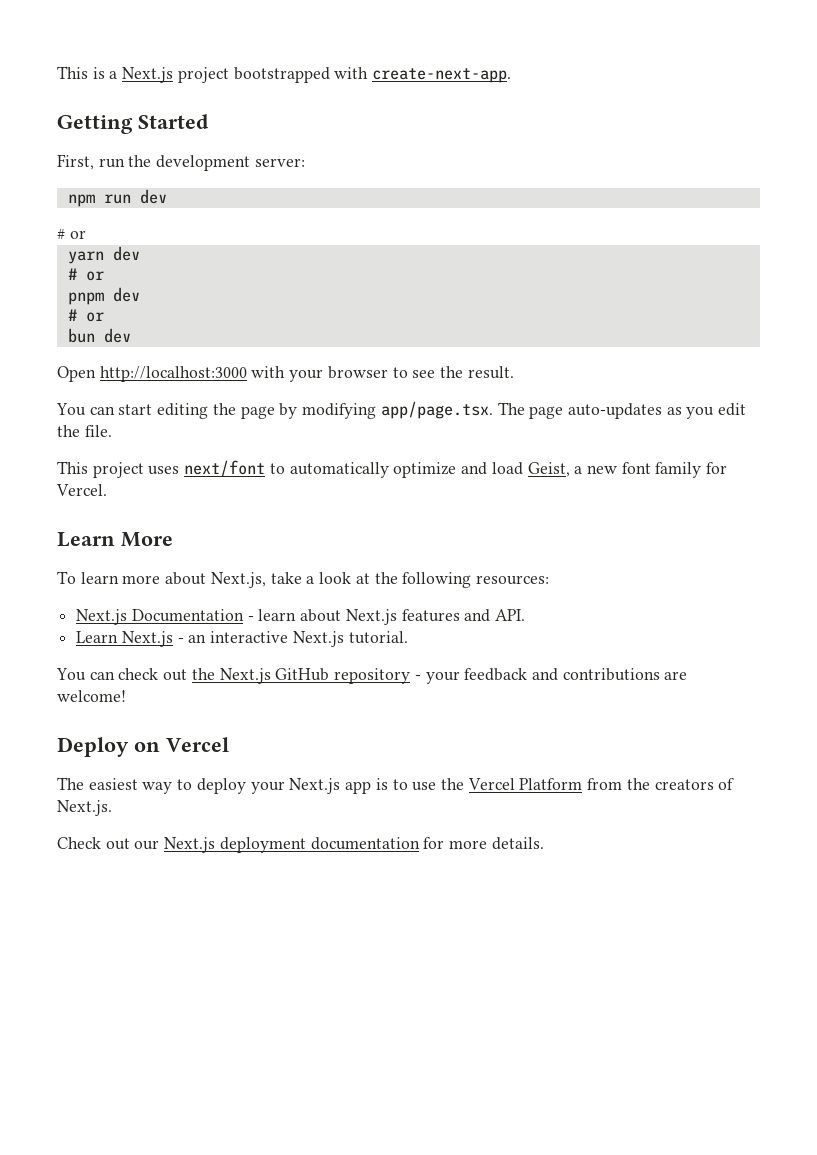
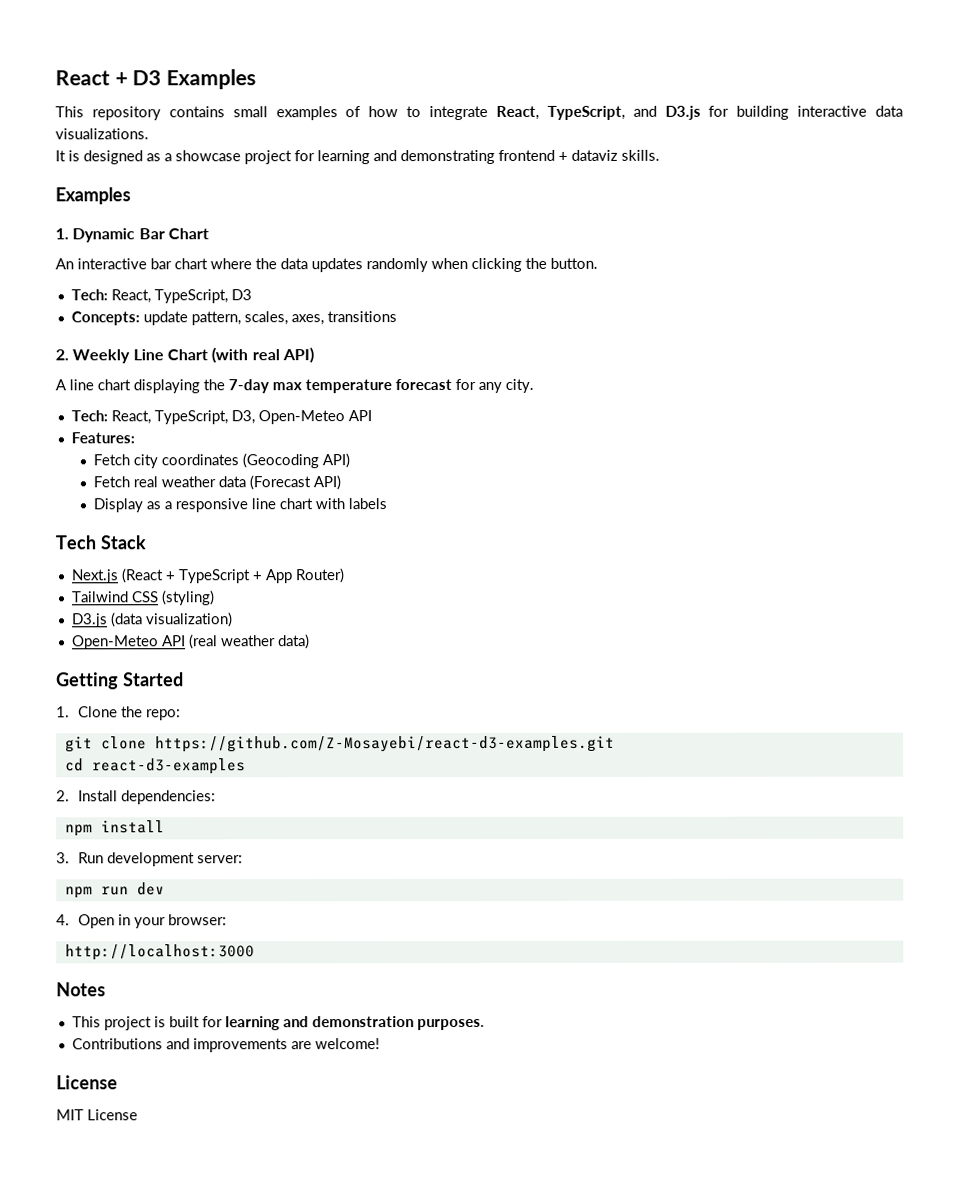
[57,66,512,83] [57,114,209,134] [57,154,152,170] This is a Next.js project bootstrapped with create-next-app. // Getting Started // First, run the -> [55,69,256,90] [55,105,903,121] [55,128,149,140] [55,149,660,165] [55,187,131,205] [55,228,209,243] [55,257,598,273] [70,289,252,304] [70,311,397,326] [55,347,314,364] [55,378,534,394] [70,410,372,425] [70,432,135,444] [93,453,351,469] [93,475,342,491] [93,498,388,513] [55,535,146,550] [70,568,344,584] [70,590,215,606] [71,612,233,628] [71,634,310,650] [56,672,184,690] [56,706,182,721] [64,735,615,753] [64,758,246,775] [56,790,217,805] [64,820,165,837] [56,852,105,864] React + D3 Examples // This repository contains small examples of how to integrate React, TypeScript, and D3.js for building interactive data visualizations. // It is designed as a showcase project for learning and demonstrating frontend + dataviz skills. // Examples // 1. Dynamic Bar Chart // An interactive bar chart where the data updates randomly when clicking the button. // Tech: React, TypeScript, D3 // Concepts: update pattern, scales, axes, transitions // 2. Weekly Line Chart (with real API) // A line chart displaying the 7-day max temperature forecast for any city. // Tech: React, TypeScript, D3, Open-Meteo API // Features: // Fetch city coordinates (Geocoding API) // Fetch real weather data (Forecast API) // Display as a responsive line chart with labels // Tech Stack // Next.js (React + TypeScript + App Router) // Tailwind CSS (styling) // D3.js (data visualization) // Open-Meteo API (real weather data) // Getting Started // 1. Clone the repo: // git clone https://github.com/Z-Mosayebi/react-d3-examples.git // cd react-d3-examples // 2. Install dependencies: // npm install // 3. Run
[57,228,86,240] [67,246,140,264] [67,268,104,281] [67,287,140,305] [67,309,104,322] [67,328,131,343] [57,366,514,382] [56,401,747,419] [57,425,112,437] [57,460,728,478] [56,484,107,496] [57,532,173,547] [57,571,549,588] [76,609,526,625] [76,631,408,647] [56,668,688,684] [57,690,126,702] [57,737,229,757] [57,777,735,794] [57,800,112,816] [57,837,544,853] # or // yarn dev // # or // pnpm dev // # or // bun dev // Open http://localhost:3000 with your browser to see the result. // You can start editing the page by modifying app/page.tsx. The page auto-updates as you edit the file. // This project uses next/font to automatically optimize and load Geist, a new font family for Vercel. // Learn More // To learn more about Next.js, take a look at the following resources: // Next.js Documentation - learn about Next.js features and API. // Learn Next.js - an interactive Next.js tutorial. // You can check out the Next.js GitHub repository - your feedback and contributions are welcome! // Deploy on Vercel // The easiest way to deploy your Next.js app is to use the Vercel Platform from the creators of Next.js. // Check out our Next.js deployment documentation for more details. -> [56,914,228,929] [64,944,255,961] [56,982,106,997] [71,1016,485,1031] [71,1038,380,1053] [56,1075,118,1090] [56,1109,138,1121] 4. Open in your browser: // http://localhost:3000 // Notes // This project is built for learning and demonstration purposes. // Contributions and improvements are welcome! // License // MIT License

